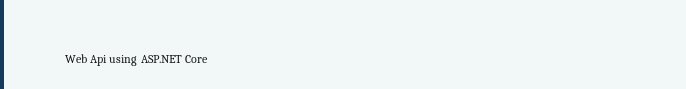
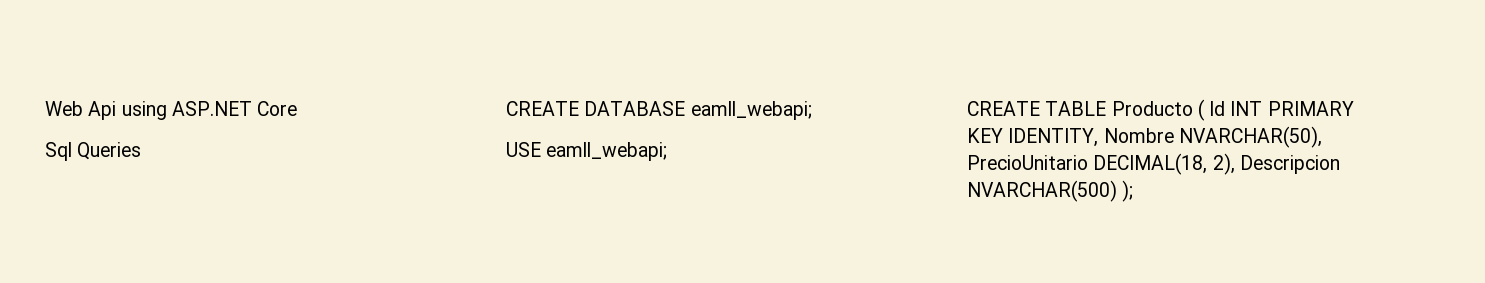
(208, 59) none -> [45,142,142,161] [506,101,812,120] [506,142,668,161] [967,99,1354,121] [967,126,1322,148] [967,153,1340,175] [967,180,1134,202] // Sql Queries // CREATE DATABASE eamll_webapi; // USE eamll_webapi; // CREATE TABLE Producto ( Id INT PRIMARY KEY IDENTITY, Nombre NVARCHAR(50), PrecioUnitario DECIMAL(18, 2), Descripcion NVARCHAR(500) );

